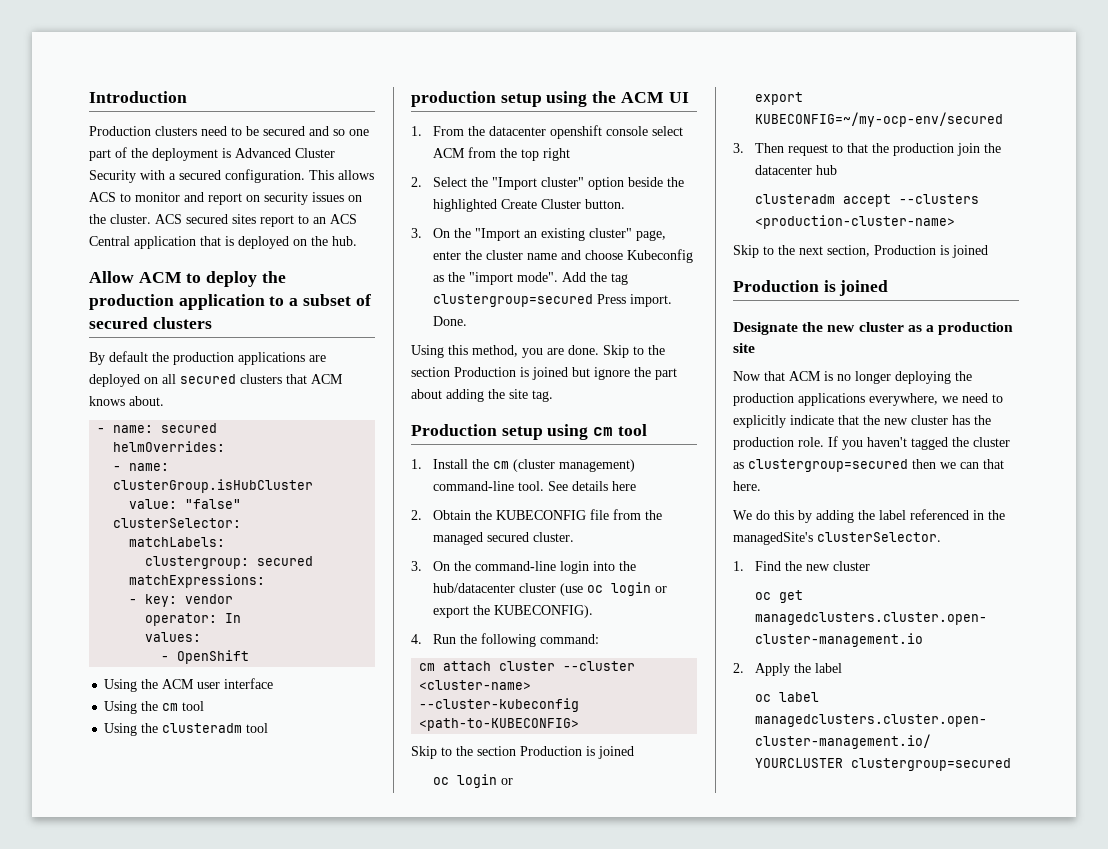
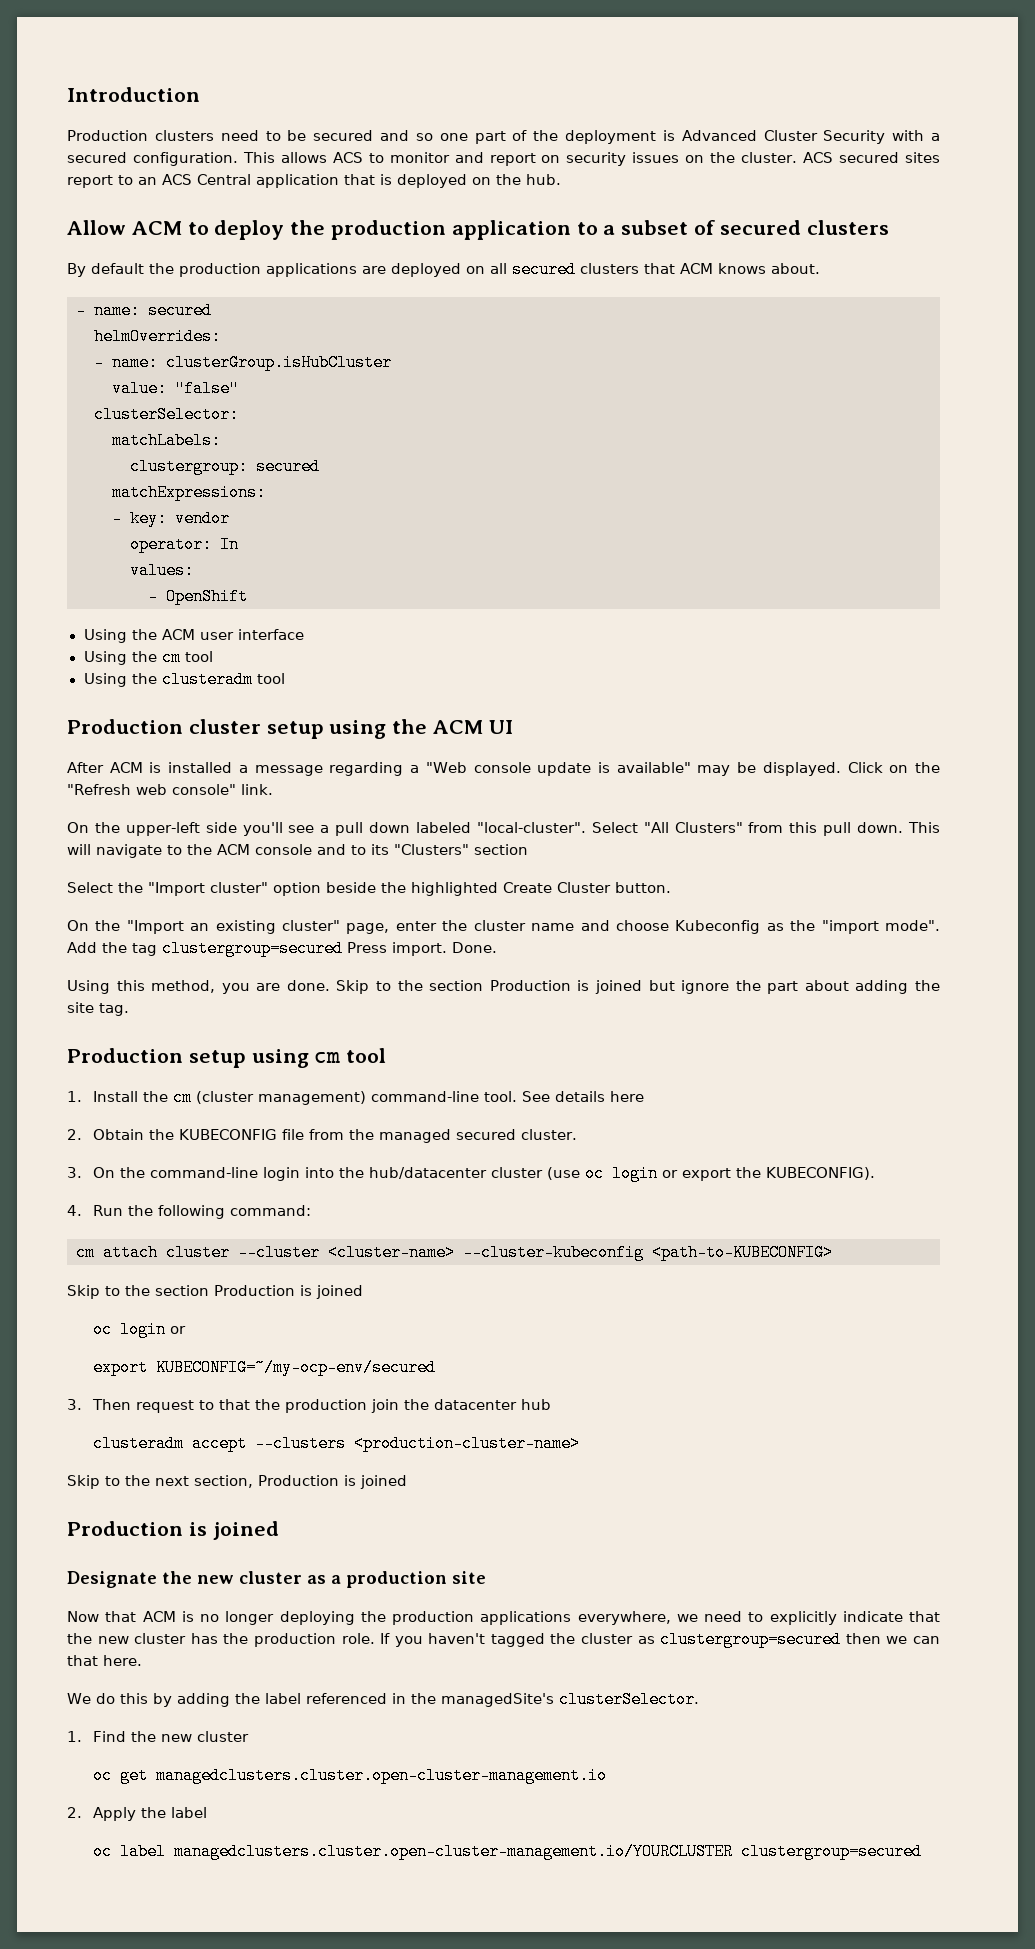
[411,91,496,107] production -> [67,719,261,734] Production cluster
[411,125,684,139] [433,147,571,161] [411,177,422,187] 1. From the datacenter openshift console select ACM from the top right // 2. -> [67,762,941,776] [67,784,273,795] [67,822,941,836] [67,844,528,858] After ACM is installed a message regarding a "Web console update is available" may be displayed. Click on the "Refresh web console" link. // On the upper-left side you'll see a pull down labeled "local-cluster". Select "All Clusters" from this pull down. This will navigate to the ACM console and to its "Clusters" section //
[411,228,422,238] 3. -> (671, 887) none

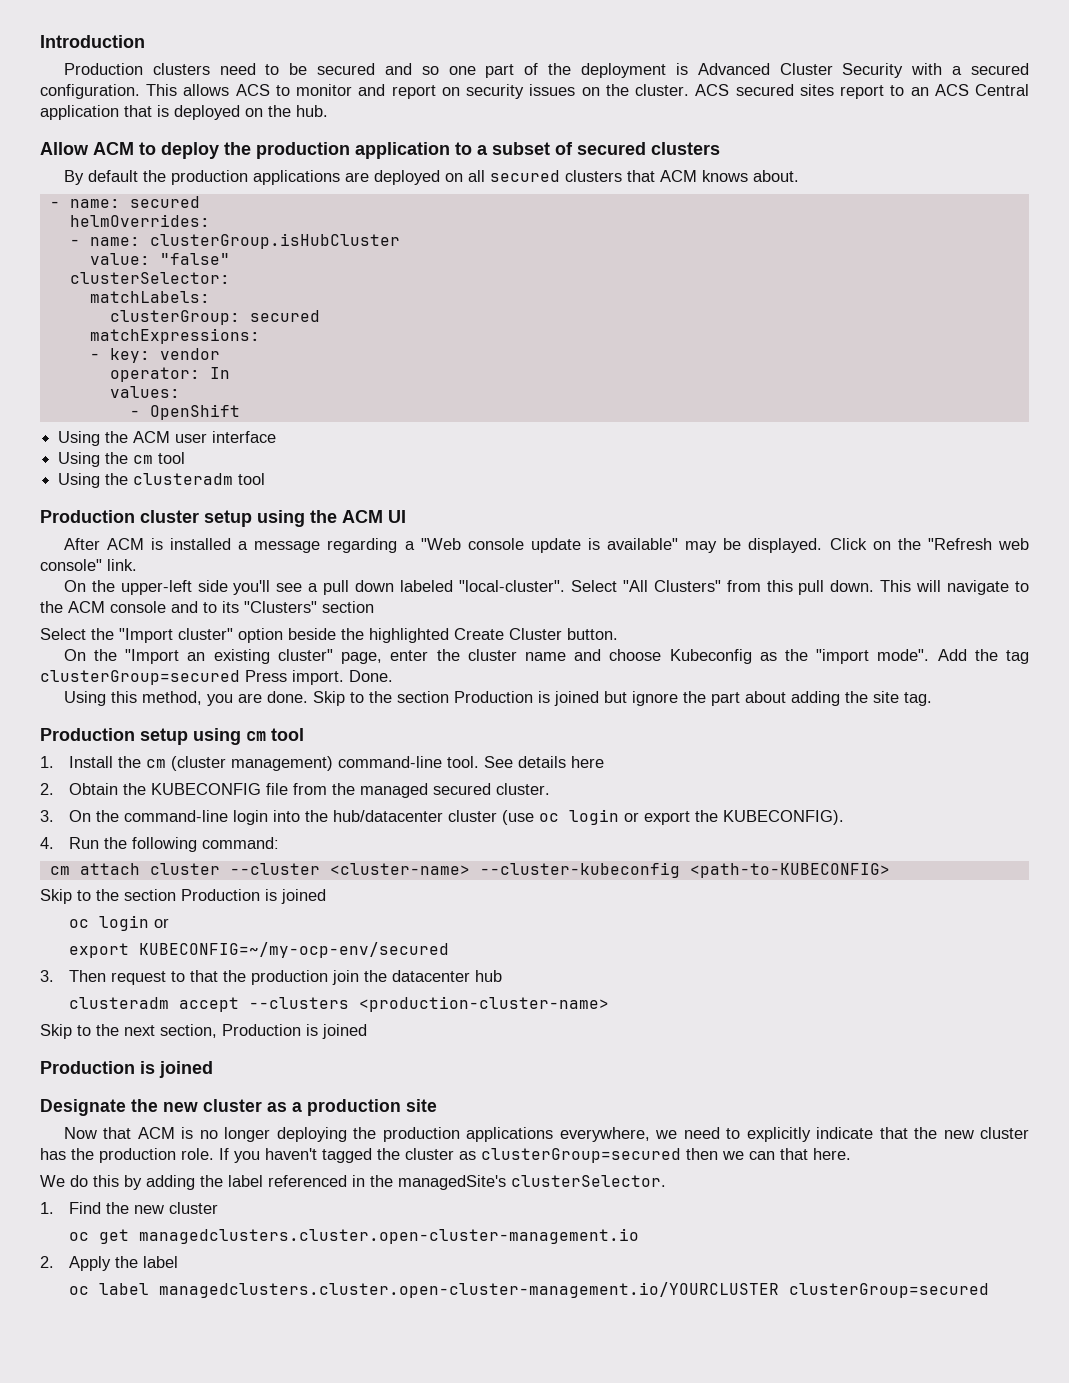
[130,458,248,475] clustergroup: -> [109,310,240,325] clusterGroup:
[162,940,343,957] clustergroup=secured -> [40,670,240,685] clusterGroup=secured
[660,1631,842,1648] clustergroup=secured -> [481,1148,681,1163] clusterGroup=secured
[740,1843,922,1860] clustergroup=secured -> [789,1283,990,1298] clusterGroup=secured

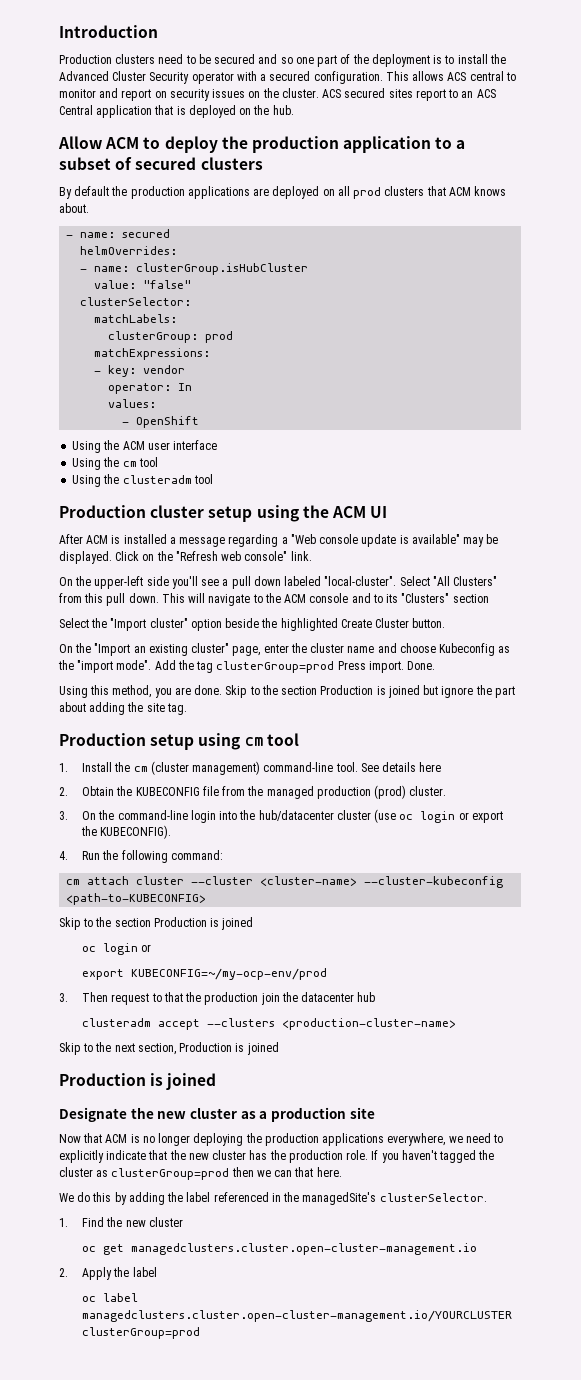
(688, 69) none -> [444,54,506,64] to install the
(904, 70) none -> [191,72,234,84] operator
(270, 90) none -> [469,71,504,81] central
[489,170,560,182] secured -> [353,187,382,199] prod
[249,310,320,322] secured -> [205,331,234,343] prod
[40,670,240,685] clusterGroup=secured -> [216,661,335,673] clusterGroup=prod
[433,783,492,795] secured -> [316,785,407,799] production (prod)
[139,942,450,958] KUBECONFIG=~/my-ocp-env/secured -> [131,968,328,980] KUBECONFIG=~/my-ocp-env/prod
[481,1148,681,1163] clusterGroup=secured -> [111,1168,230,1180] clusterGroup=prod
[789,1283,990,1298] clusterGroup=secured -> [82,1327,201,1339] clusterGroup=prod

